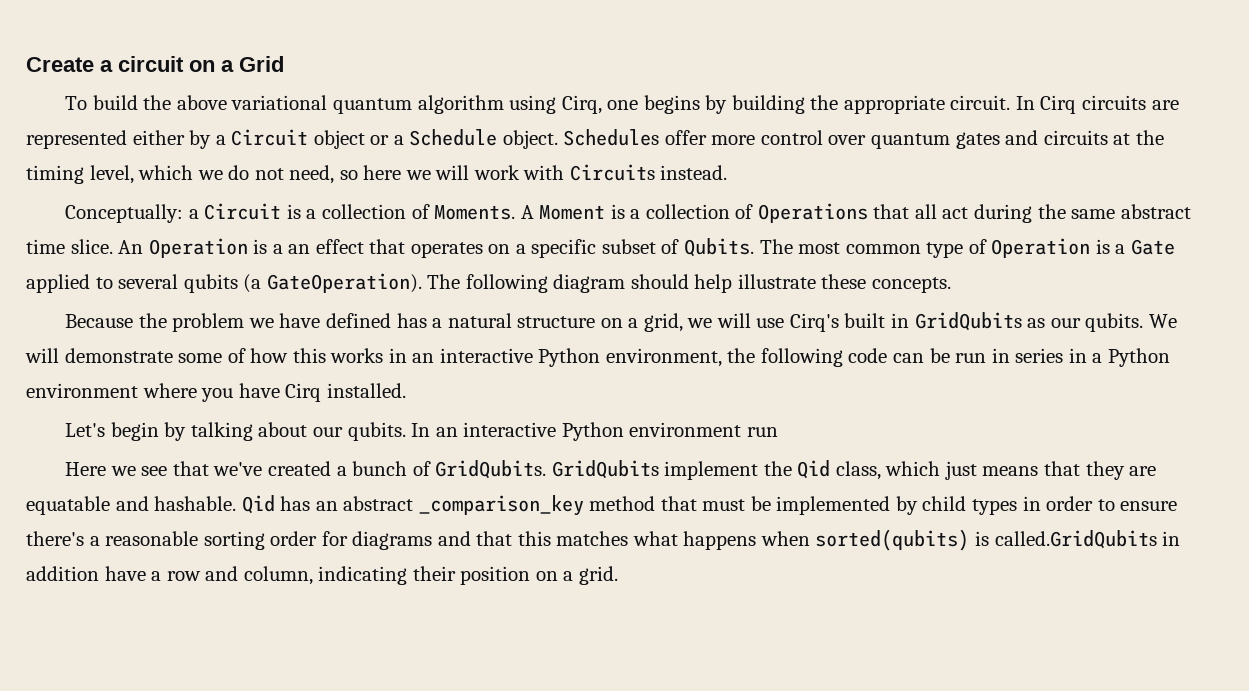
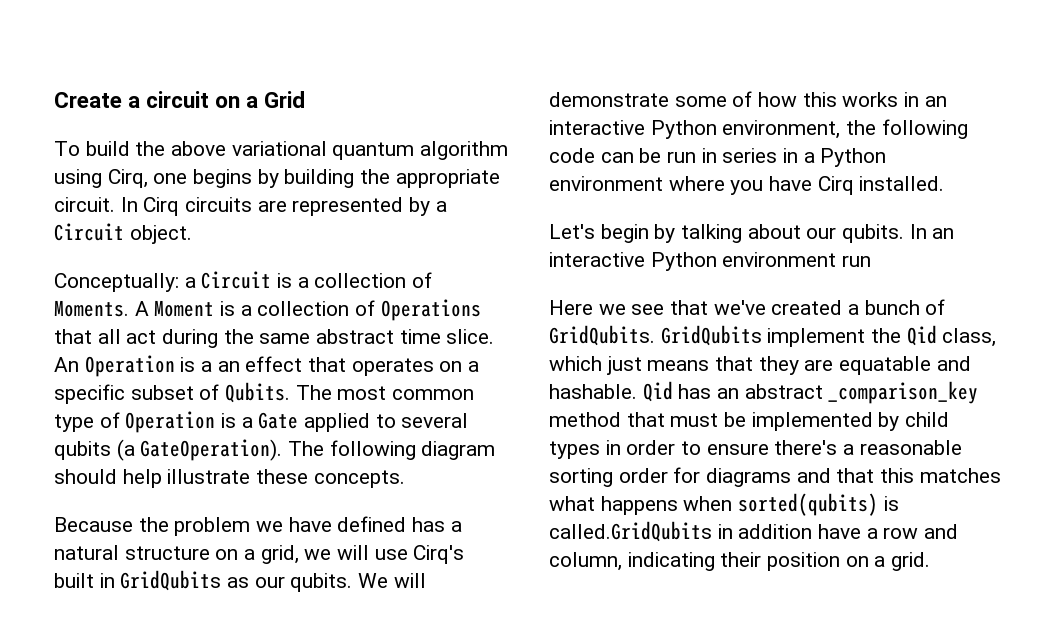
[132,130,185,145] either -> (404, 206) none
[313,129,1164,149] [26,164,728,184] object or a Schedule object. Schedules offer more control over quantum gates and circuits at the timing level, which we do not need, so here we will work with Circuits instead. -> [129,225,192,244] object.

